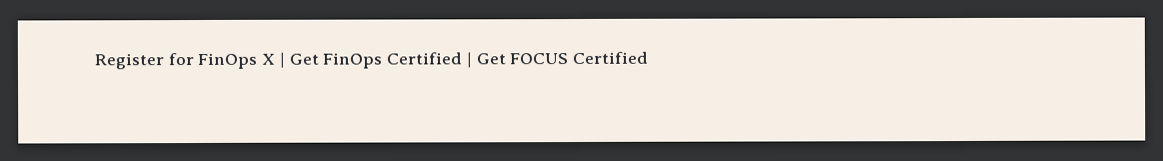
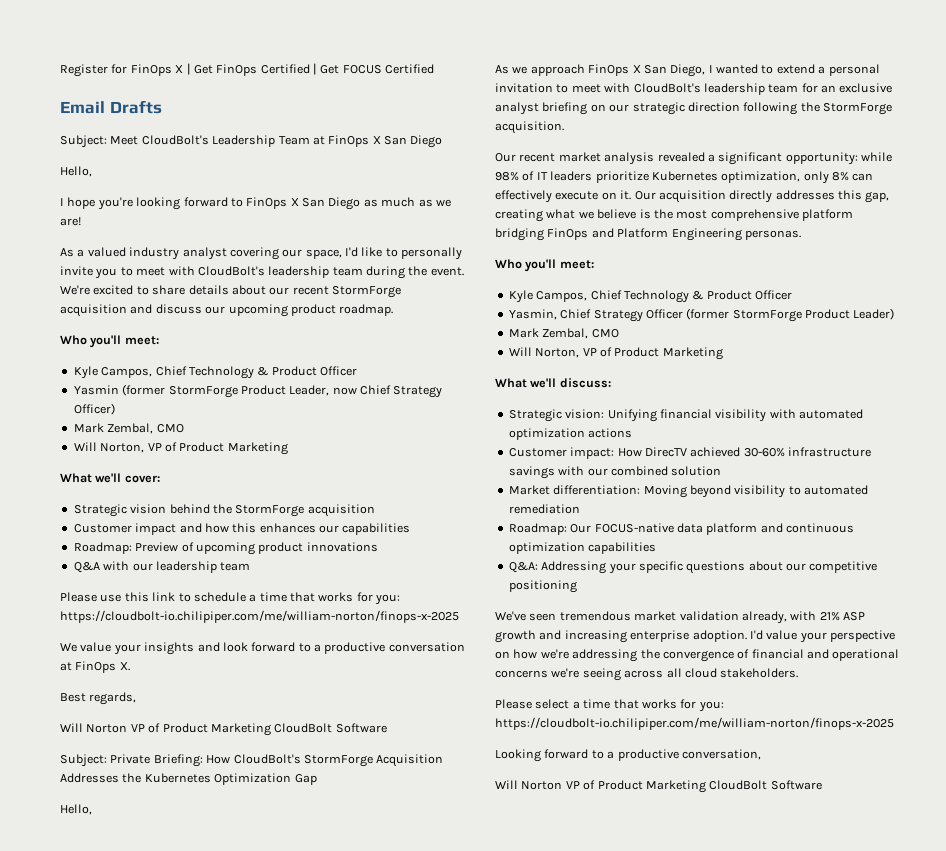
(648, 58) none -> [60,100,162,114] [60,135,443,148] [60,166,92,177] [60,197,451,210] [60,217,81,226] [60,247,463,260] [60,266,464,279] [60,285,401,298] [60,304,394,317] [60,335,159,348] [73,366,357,379] [73,384,443,398] [73,403,115,415] [73,423,184,434] [73,442,288,455] [60,473,160,483] [73,504,375,517] [73,523,411,535] [73,542,378,555] [73,561,251,573] [60,592,401,605] [60,610,459,623] [60,642,465,655] [60,661,130,673] [60,692,137,705] [60,723,387,736] [60,754,444,767] [60,773,317,785] [60,804,92,815] [495,64,880,77] [495,83,893,95] [495,102,892,115] [495,121,564,134] [495,152,892,165] [495,171,874,184] [495,190,890,203] [495,209,853,222] [495,228,801,241] [495,259,594,272] [508,290,792,303] [508,308,895,322] [508,328,619,339] [508,347,723,360] [495,378,611,388] [508,409,863,422] [508,428,633,440] [508,447,871,459] [508,466,722,479] [508,485,868,498] [508,504,580,514] [508,523,854,535] [508,542,657,554] [508,561,878,574] [508,580,577,593] [495,611,865,624] [495,630,895,643] [495,649,900,662] [495,668,799,681] [495,699,724,712] [495,717,894,730] [495,749,761,762] [495,780,822,793] // Email Drafts // Subject: Meet CloudBolt's Leadership Team at FinOps X San Diego // Hello, // I hope you're looking forward to FinOps X San Diego as much as we are! // As a valued industry analyst covering our space, I'd like to personally invite you to meet with CloudBolt's leadership team during the event. We're excited to share details about our recent StormForge acquisition and discuss our upcoming product roadmap. // Who you'll meet: // Kyle Campos, Chief Technology & Product Officer // Yasmin (former StormForge Product Leader, now Chief Strategy Officer) // Mark Zembal, CMO // Will Norton, VP of Product Marketing // What we'll cover: // Strategic vision behind the StormForge acquisition // Customer impact and how this enhances our capabilities // Roadmap: Preview of upcoming product innovations // Q&A with our leadership team // Please use this link to schedule a time that works for you: https://cloudbolt-io.chilipiper.com/me/william-norton/finops-x-2025 // We value your insights and look forward to a productive conversation at FinOps X. // Best regards, // Will Norton VP of Product Marketing CloudBolt Software // Subject: Private Briefing: How CloudBolt's StormForge Acquisition Addresses the Kubernetes Optimization Gap // Hello, // As we approach FinOps X San Diego, I wanted to extend a personal invitation to meet with CloudBolt's leadership team for an exclusive analyst briefing on our strategic direction following the StormForge acquisition. // Our recent market analysis revealed a significant opportunity: while 98% of IT leaders prioritize Kubernetes optimization, only 8% can effectively execute on it. Our acquisition directly addresses this gap, creating what we believe is the most comprehensive platform bridging FinOps and Platform Engineering personas. // Who you'll meet: // Kyle Campos, Chief Technology & Product Officer // Yasmin, Chief Strategy Officer (former StormForge Product Leader) // Mark Zembal, CMO // Will Norton, VP of Product Marketing // What we'll discuss: // Strategic vision: Unifying financial visibility with automated optimization actions // Customer impact: How DirecTV achieved 30-60% infrastructure savings with our combined solution // Market differentiation: Moving beyond visibility to automated remediation // Roadmap: Our FOCUS-native data platform and continuous optimization capabilities // Q&A: Addressing your specific questions about our competitive positioning // We've seen tremendous market validation already, with 21% ASP growth and increasing enterprise adoption. I'd value your perspective on how we're addressing the convergence of financial and operational concerns we're seeing across all cloud stakeholders. // Please select a time that works for you: https://cloudbolt-io.chilipiper.com/me/william-norton/finops-x-2025 // Looking forward to a productive conversation, // Will Norton VP of Product Marketing CloudBolt Software

